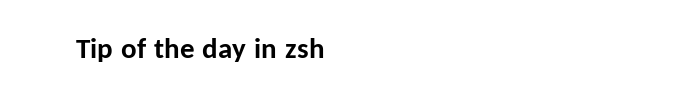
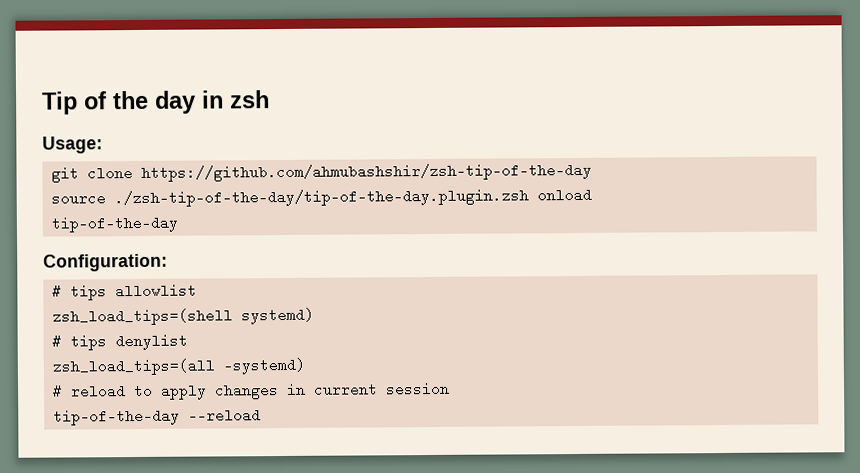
(326, 48) none -> [42,136,103,154] [51,162,592,183] [51,187,592,208] [51,215,178,233] [43,253,168,272] [52,283,197,301] [52,307,314,326] [52,333,188,351] [52,357,305,376] [52,381,450,400] [53,408,261,426] // Usage: // git clone https://github.com/ahmubashshir/zsh-tip-of-the-day // source ./zsh-tip-of-the-day/tip-of-the-day.plugin.zsh onload // tip-of-the-day // Configuration: // # tips allowlist // zsh_load_tips=(shell systemd) // # tips denylist // zsh_load_tips=(all -systemd) // # reload to apply changes in current session // tip-of-the-day --reload

